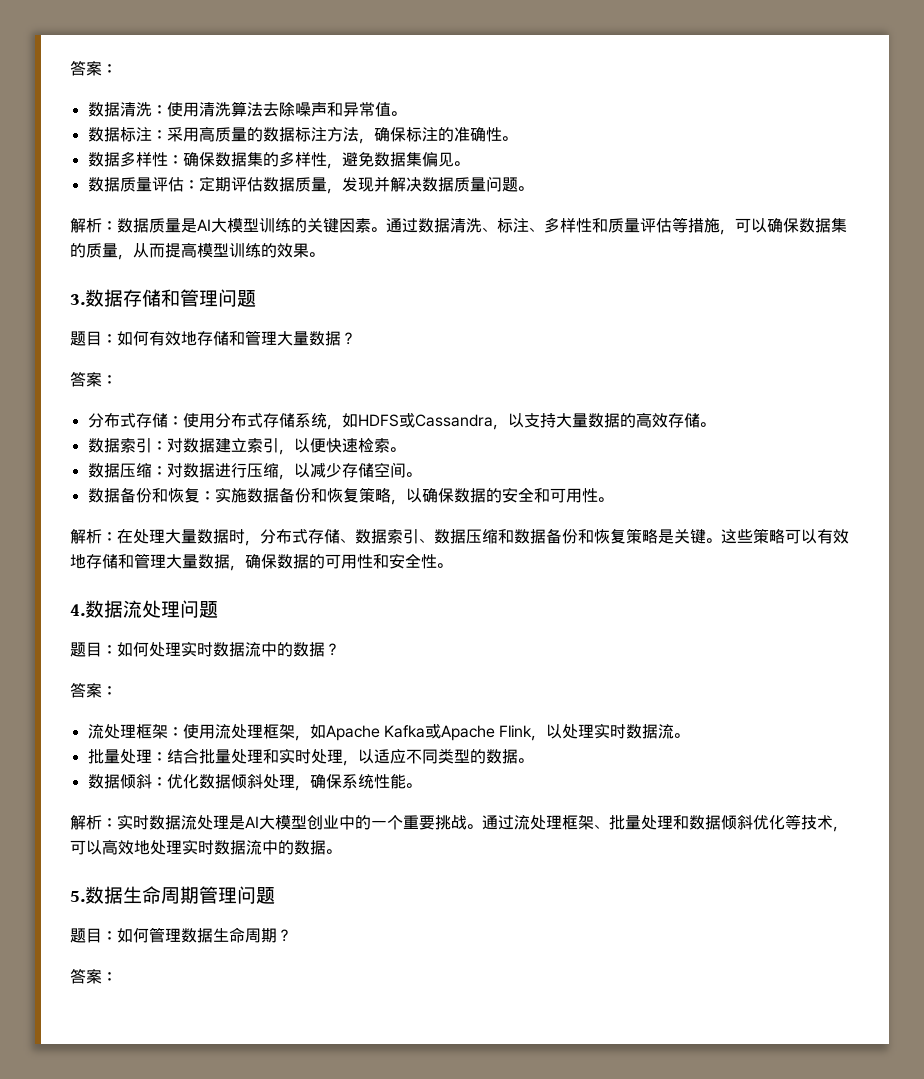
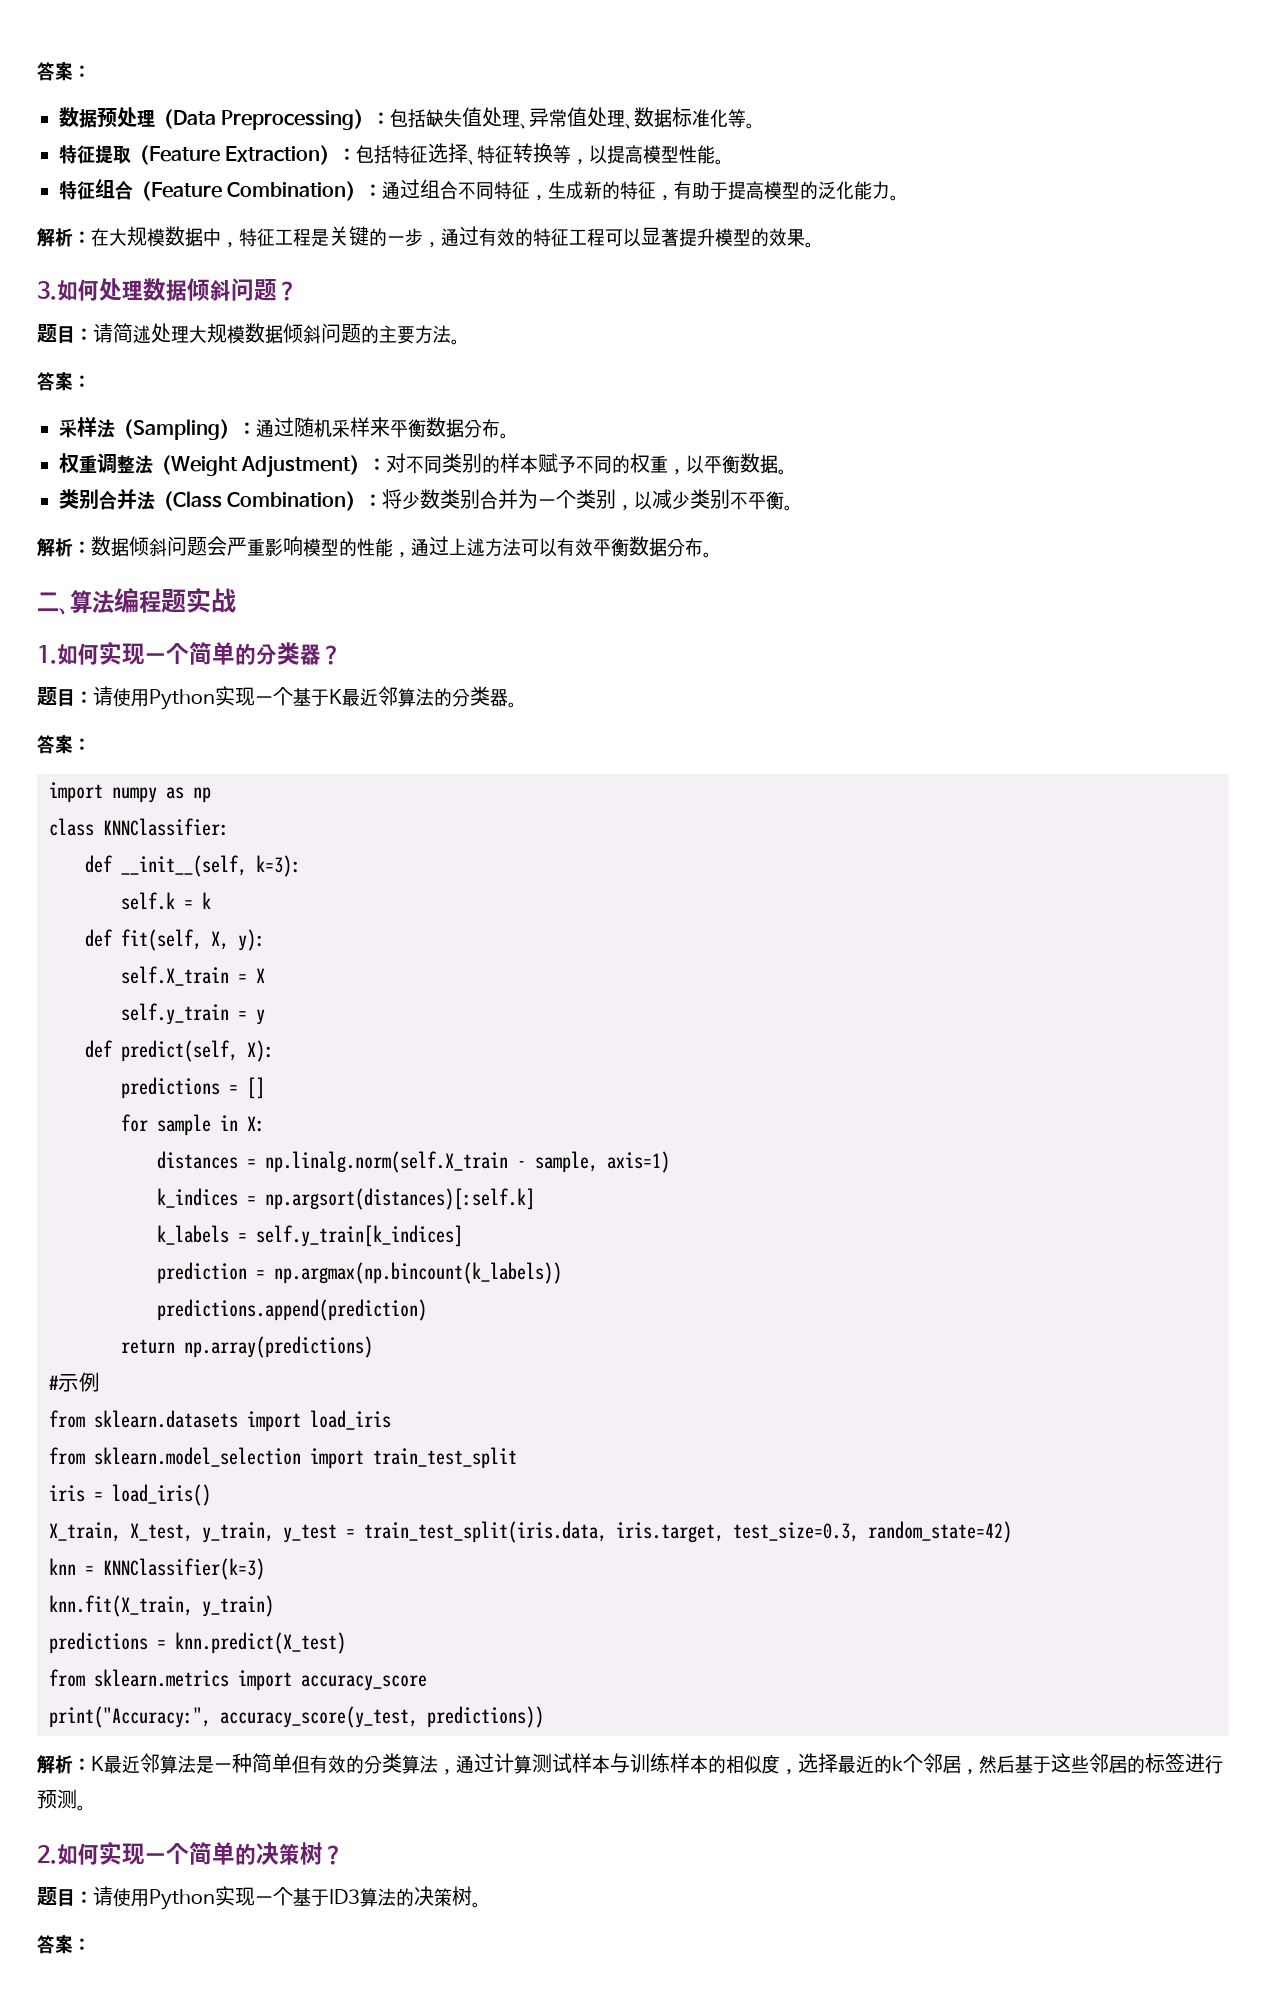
[119,101,406,117] [87,126,517,144] [87,151,469,169] [87,176,533,194] [70,217,847,235] [70,242,324,260] [70,289,256,307] [70,330,356,346] [70,371,117,387] [87,412,715,430] [87,438,405,455] [87,462,421,480] [87,487,613,505] [70,528,849,546] [70,553,452,571] [70,600,218,618] [70,641,340,657] [70,682,117,698] [87,723,690,741] [87,748,533,766] [87,774,421,791] [70,814,848,832] [70,839,341,855] [70,886,275,904] [70,927,292,943] 清洗：使用清洗算法去除噪声和异常值。 // 数据标注：采用高质量的数据标注方法，确保标注的准确性。 // 数据多样性：确保数据集的多样性，避免数据集偏见。 // 数据质量评估：定期评估数据质量，发现并解决数据质量问题。 // 解析：数据质量是AI大模型训练的关键因素。通过数据清洗、标注、多样性和质量评估等措施，可以确保数据集的质量，从而提高模型训练的效果。 // 3.数据存储和管理问题 // 题目：如何有效地存储和管理大量数据？ // 答案： // 分布式存储：使用分布式存储系统，如HDFS或Cassandra，以支持大量数据的高效存储。 // 数据索引：对数据建立索引，以便快速检索。 // 数据压缩：对数据进行压缩，以减少存储空间。 // 数据备份和恢复：实施数据备份和恢复策略，以确保数据的安全和可用性。 // 解析：在处理大量数据时，分布式存储、数据索引、数据压缩和数据备份和恢复策略是关键。这些策略可以有效地存储和管理大量数据，确保数据的可用性和安全性。 // 4.数据流处理问题 // 题目：如何处理实时数据流中的数据？ // 答案： // 流处理框架：使用流处理框架，如Apache Kafka或Apache Flink，以处理实时数据流。 // 批量处理：结合批量处理和实时处理，以适应不同类型的数据。 // 数据倾斜：优化数据倾斜处理，确保系统性能。 // 解析：实时数据流处理是AI大模型创业中的一个重要挑战。通过流处理框架、批量处理和数据倾斜优化等技术，可以高效地处理实时数据流中的数据。 // 5.数据生命周期管理问题 // 题目：如何管理数据生命周期？ -> [97,107,756,130] [59,143,725,165] [59,179,900,201] [37,226,814,248] [37,278,298,301] [37,323,460,345] [37,372,91,391] [59,417,509,440] [59,453,788,478] [59,489,794,511] [37,536,712,558] [37,588,236,615] [37,641,342,665] [37,686,517,710] [37,735,91,754] [49,782,211,803] [49,818,229,836] [85,855,301,877] [121,892,211,910] [85,929,265,951] [121,966,265,986] [121,1003,265,1025] [85,1040,274,1062] [121,1077,265,1099] [121,1114,265,1136] [157,1151,670,1173] [157,1188,535,1210] [157,1225,463,1247] [157,1262,562,1284] [157,1299,427,1321] [121,1336,373,1358] [49,1372,100,1392] [49,1410,391,1432] [49,1447,517,1469] [49,1484,211,1506] [49,1521,1012,1543] [49,1558,265,1580] [49,1595,274,1617] [49,1632,346,1654] [49,1669,427,1691] [49,1706,544,1728] [37,1753,1223,1775] [37,1789,86,1811] [37,1841,344,1865] [37,1886,481,1910] 预处理（Data Preprocessing）：包括缺失值处理、异常值处理、数据标准化等。 // 特征提取（Feature Extraction）：包括特征选择、特征转换等，以提高模型性能。 // 特征组合（Feature Combination）：通过组合不同特征，生成新的特征，有助于提高模型的泛化能力。 // 解析：在大规模数据中，特征工程是关键的一步，通过有效的特征工程可以显著提升模型的效果。 // 3.如何处理数据倾斜问题？ // 题目：请简述处理大规模数据倾斜问题的主要方法。 // 答案： // 采样法（Sampling）：通过随机采样来平衡数据分布。 // 权重调整法（Weight Adjustment）：对不同类别的样本赋予不同的权重，以平衡数据。 // 类别合并法（Class Combination）：将少数类别合并为一个类别，以减少类别不平衡。 // 解析：数据倾斜问题会严重影响模型的性能，通过上述方法可以有效平衡数据分布。 // 二、算法编程题实战 // 1.如何实现一个简单的分类器？ // 题目：请使用Python实现一个基于K最近邻算法的分类器。 // 答案： // import numpy as np // class KNNClassifier: // def __init__(self, k=3): // self.k = k // def fit(self, X, y): // self.X_train = X // self.y_train = y // def predict(self, X): // predictions = [] // for sample in X: // distances = np.linalg.norm(self.X_train - sample, axis=1) // k_indices = np.argsort(distances)[:self.k] // k_labels = self.y_train[k_indices] // prediction = np.argmax(np.bincount(k_labels)) // predictions.append(prediction) // return np.array(predictions) // #示例 // from sklearn.datasets import load_iris // from sklearn.model_selection import train_test_split // iris = load_iris() // X_train, X_test, y_train, y_test = train_test_split(iris.data, iris.target, test_size=0.3, random_state=42) // knn = KNNClassifier(k=3) // knn.fit(X_train, y_train) // predictions = knn.predict(X_test) // from sklearn.metrics import accuracy_score // print("Accuracy:", accuracy_score(y_test, predictions)) // 解析：K最近邻算法是一种简单但有效的分类算法，通过计算测试样本与训练样本的相似度，选择最近的k个邻居，然后基于这些邻居的标签进行预测。 // 2.如何实现一个简单的决策树？ // 题目：请使用Python实现一个基于ID3算法的决策树。

